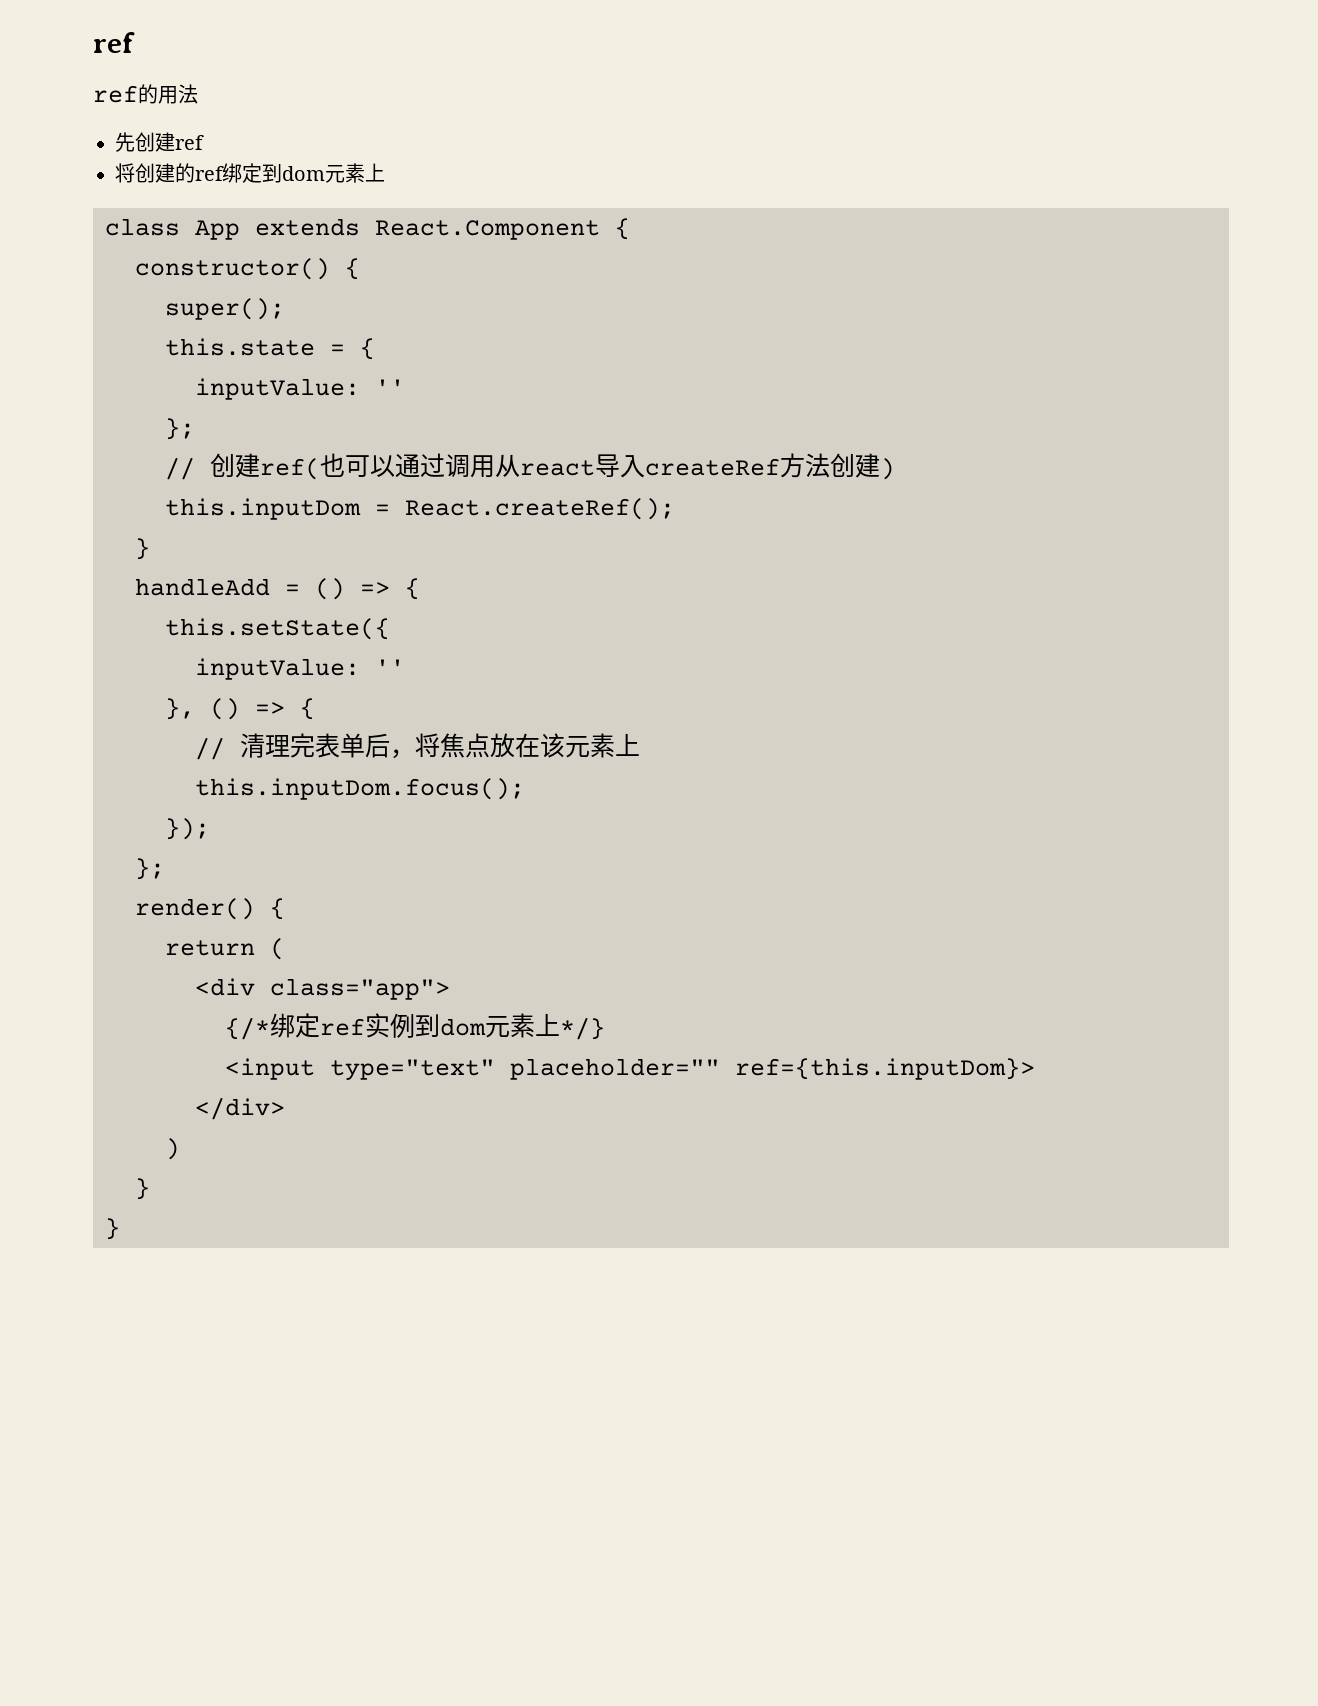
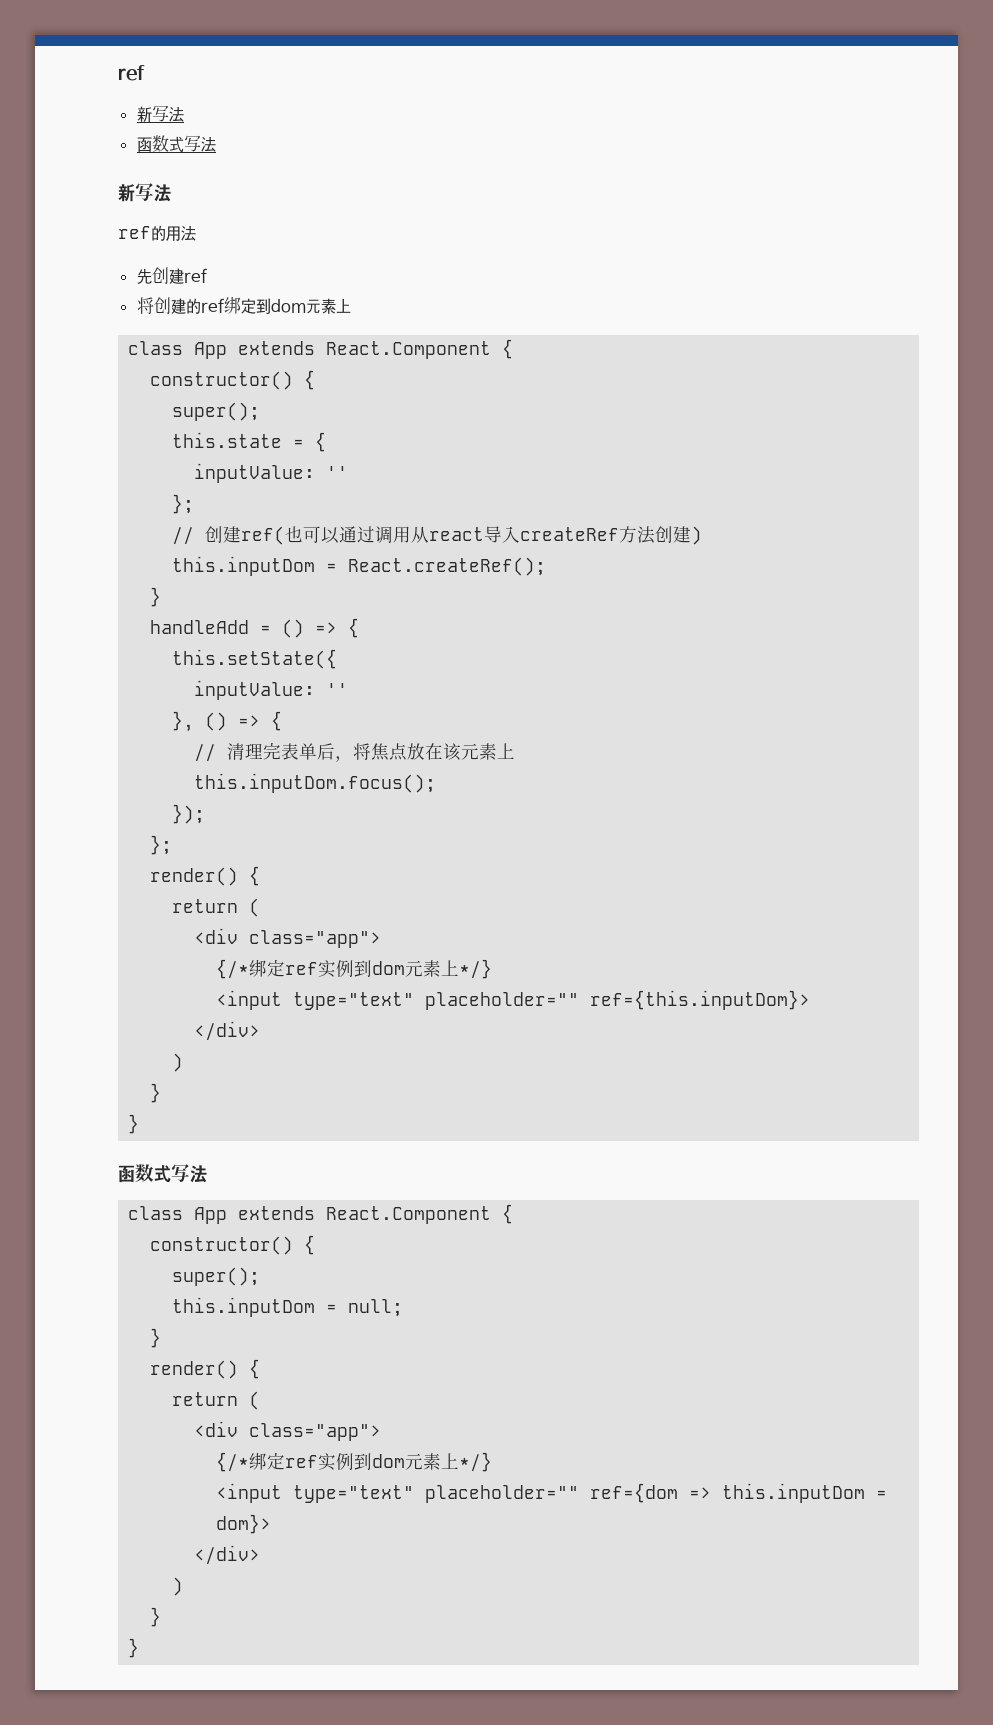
[93,32,135,53] ref -> [118,65,145,81] [136,105,184,122] [136,135,216,153] [118,183,171,202] ref // 新写法 // 函数式写法 // 新写法
(120, 1229) none -> [118,1164,207,1183] [128,1204,514,1224] [150,1235,316,1255] [172,1267,261,1286] [172,1297,404,1317] [150,1328,162,1348] [150,1359,261,1379] [172,1391,261,1410] [194,1421,382,1441] [216,1452,493,1472] [216,1483,888,1503] [216,1514,272,1534] [194,1545,261,1565] [172,1577,184,1596] [150,1607,162,1627] [128,1638,140,1658] // 函数式写法 // class App extends React.Component { // constructor() { // super(); // this.inputDom = null; // } // render() { // return ( // <div class="app"> // {/*绑定ref实例到dom元素上*/} // <input type="text" placeholder="" ref={dom => this.inputDom = dom}> // </div> // ) // } // }

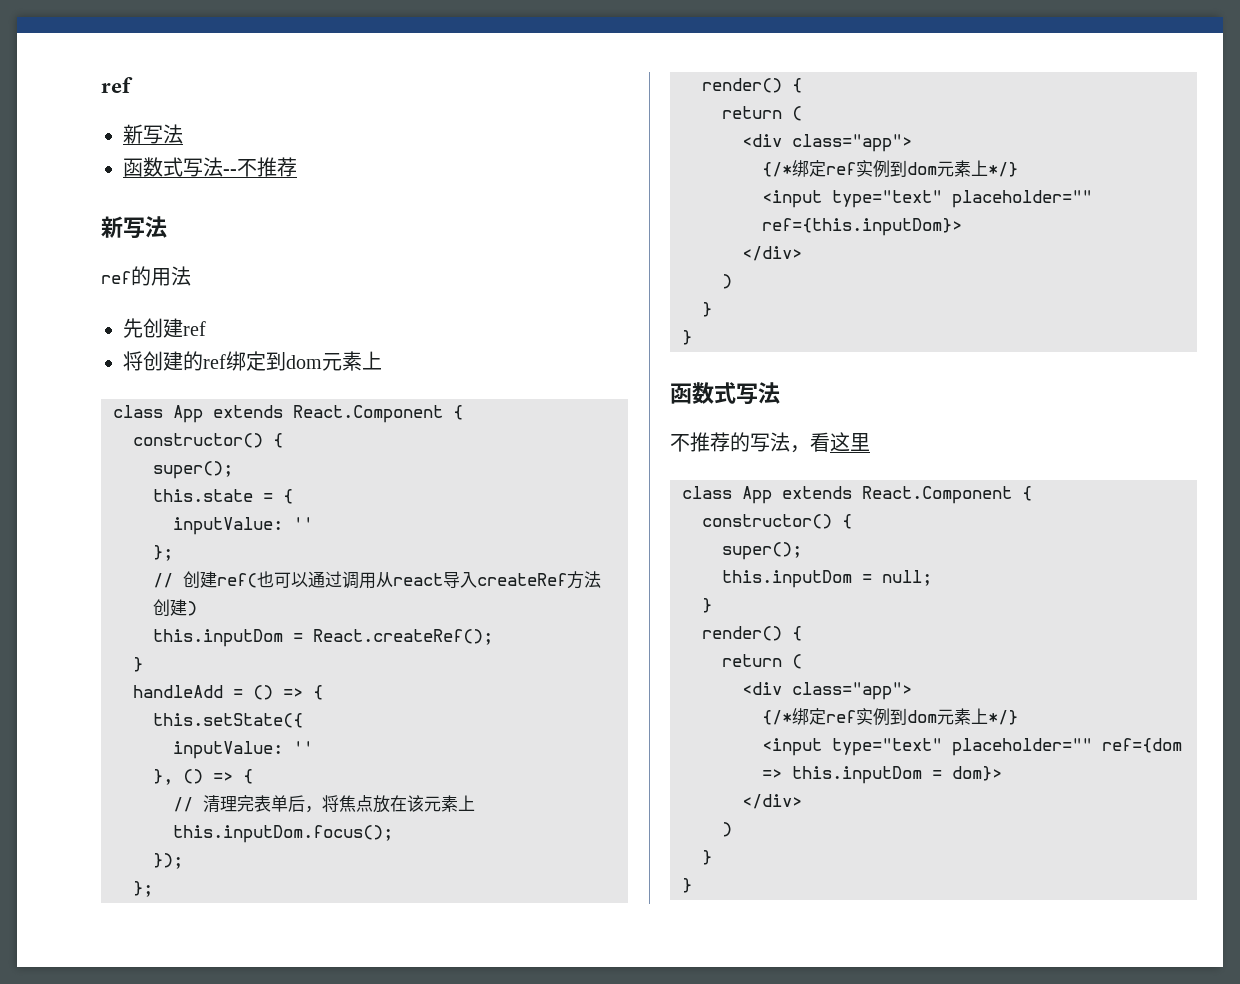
(216, 144) none -> [223,157,297,177] --不推荐
(207, 1174) none -> [670,432,870,453] // 不推荐的写法，看这里

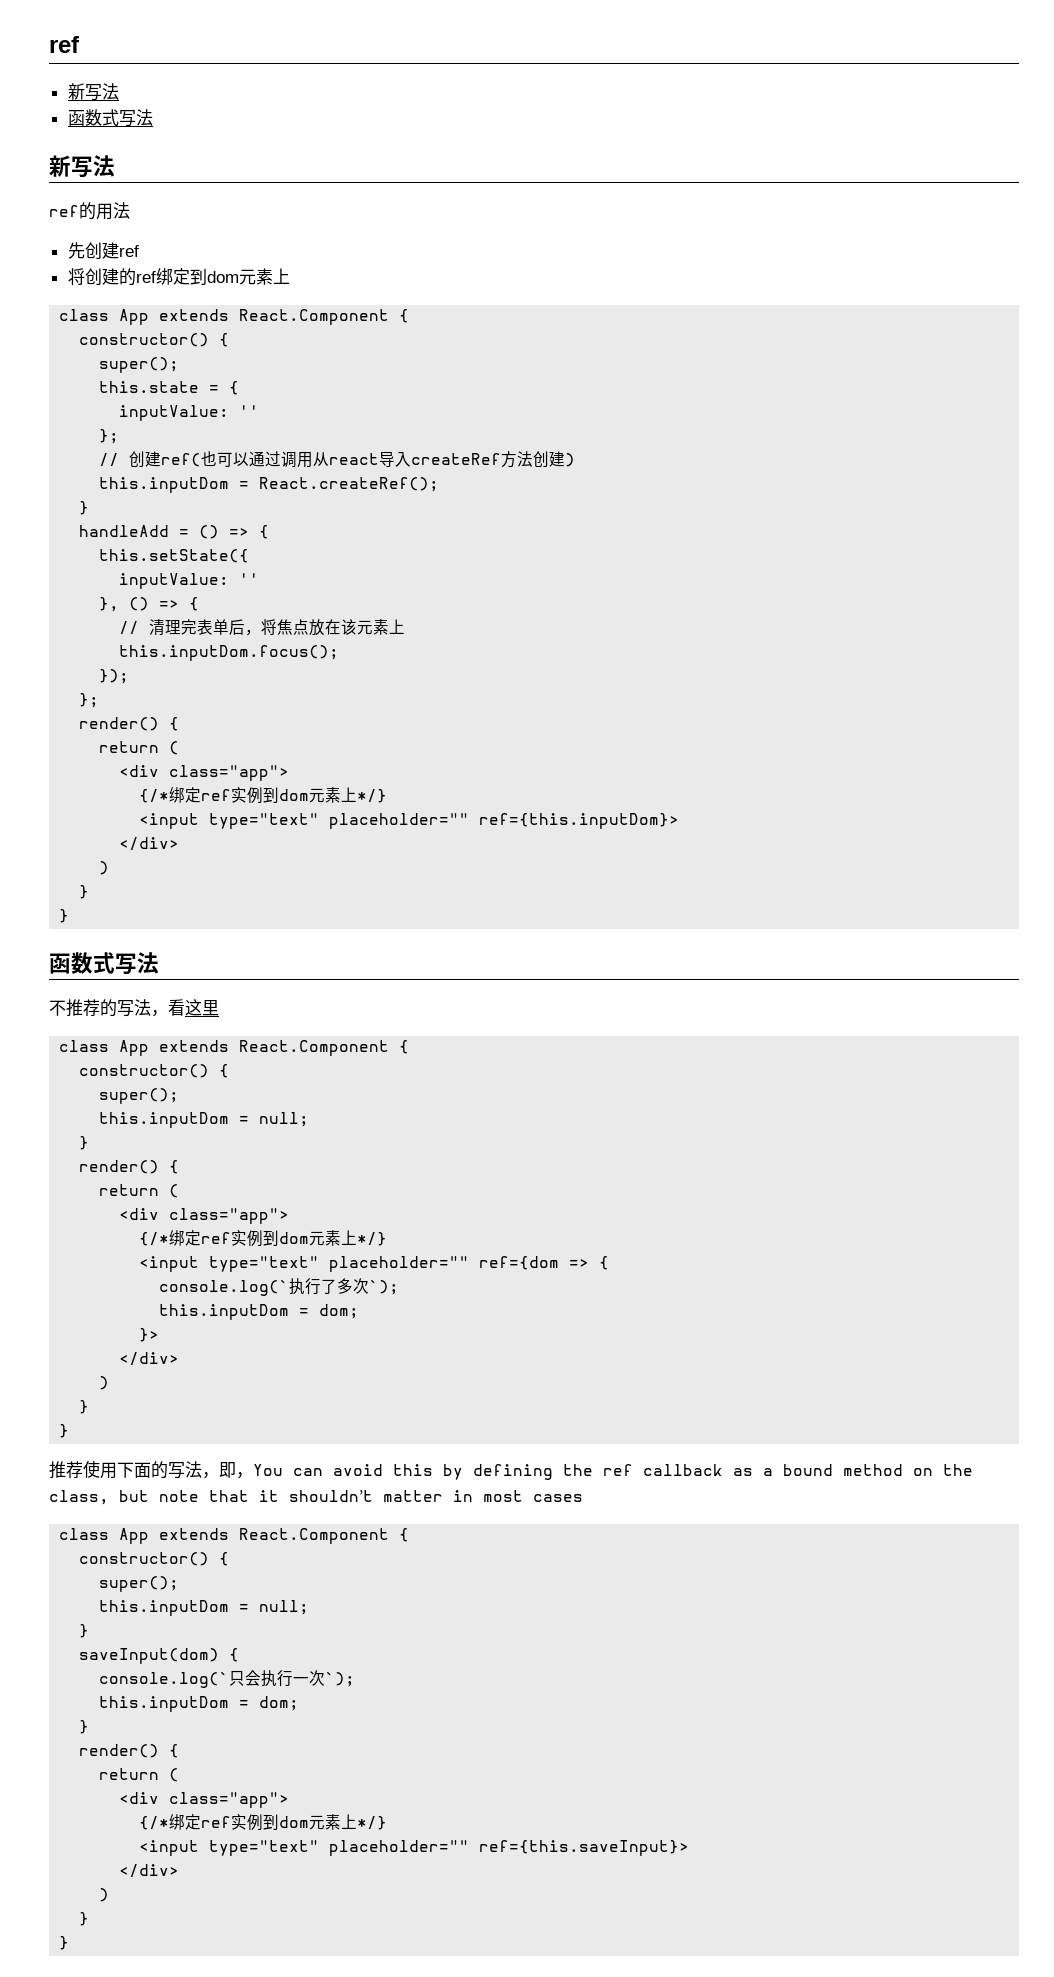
[223,157,297,177] --不推荐 -> (153, 117) none
[792,766,1002,784] this.inputDom = dom}> -> [599,1256,610,1270] [159,1278,400,1296] [159,1304,360,1320] [139,1328,160,1342] [119,1352,180,1366] [99,1376,110,1390] [79,1400,90,1414] [59,1424,70,1438] [49,1460,973,1480] [49,1490,583,1505] [59,1528,410,1544] [79,1552,230,1566] [99,1576,180,1592] [99,1600,310,1616] [79,1624,90,1638] [79,1648,240,1664] [99,1670,356,1688] [99,1696,300,1712] [79,1720,90,1734] [79,1744,180,1758] [99,1768,180,1782] [119,1792,290,1808] [139,1814,388,1831] [139,1840,690,1856] { // console.log(`执行了多次`); // this.inputDom = dom; // }> // </div> // ) // } // } // 推荐使用下面的写法，即，You can avoid this by defining the ref callback as a bound method on the class, but note that it shouldn’t matter in most cases // class App extends React.Component { // constructor() { // super(); // this.inputDom = null; // } // saveInput(dom) { // console.log(`只会执行一次`); // this.inputDom = dom; // } // render() { // return ( // <div class="app"> // {/*绑定ref实例到dom元素上*/} // <input type="text" placeholder="" ref={this.saveInput}>

